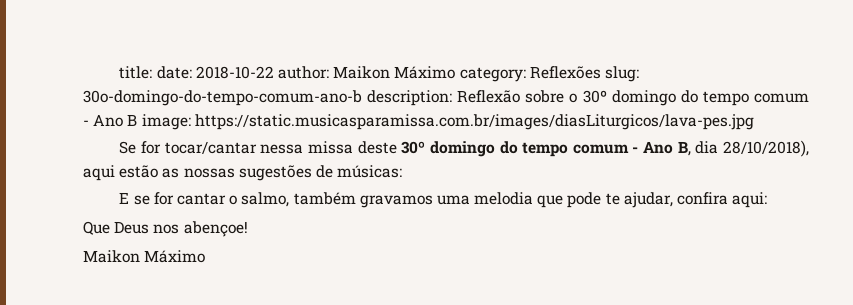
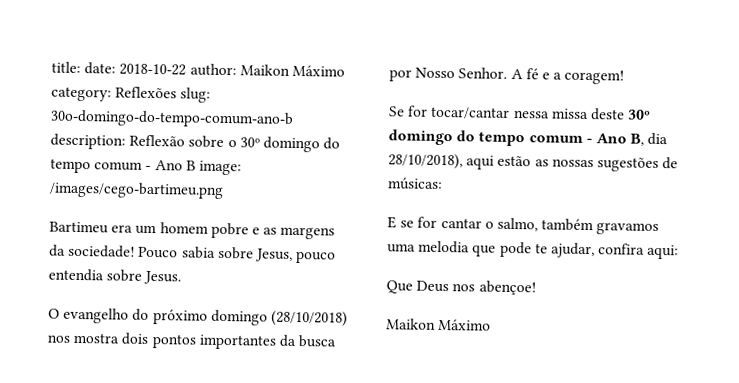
[194,114,754,130] https://static.musicasparamissa.com.br/images/diasLiturgicos/lava-pes.jpg -> [49,181,224,199] [49,221,336,240] [49,244,337,264] [48,268,182,285] [48,307,348,327] [47,332,338,350] [389,67,625,85] /images/cego-bartimeu.png // Bartimeu era um homem pobre e as margens da sociedade! Pouco sabia sobre Jesus, pouco entendia sobre Jesus. // O evangelho do próximo domingo (28/10/2018) nos mostra dois pontos importantes da busca por Nosso Senhor. A fé e a coragem!

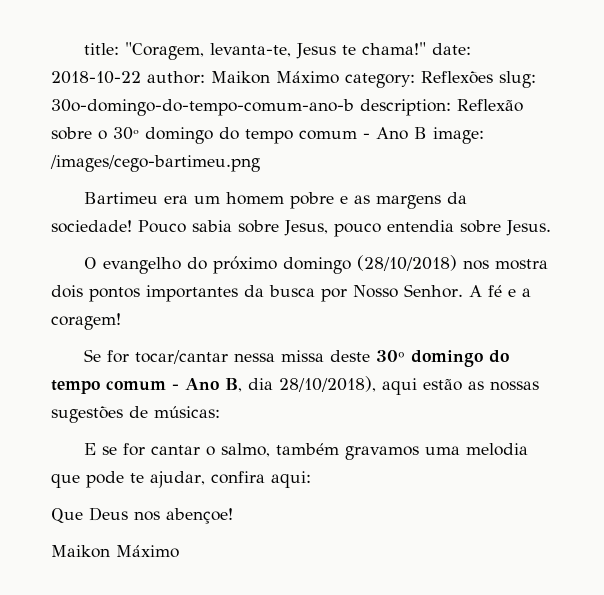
(81, 67) none -> [124,42,426,60] "Coragem, levanta-te, Jesus te chama!"

